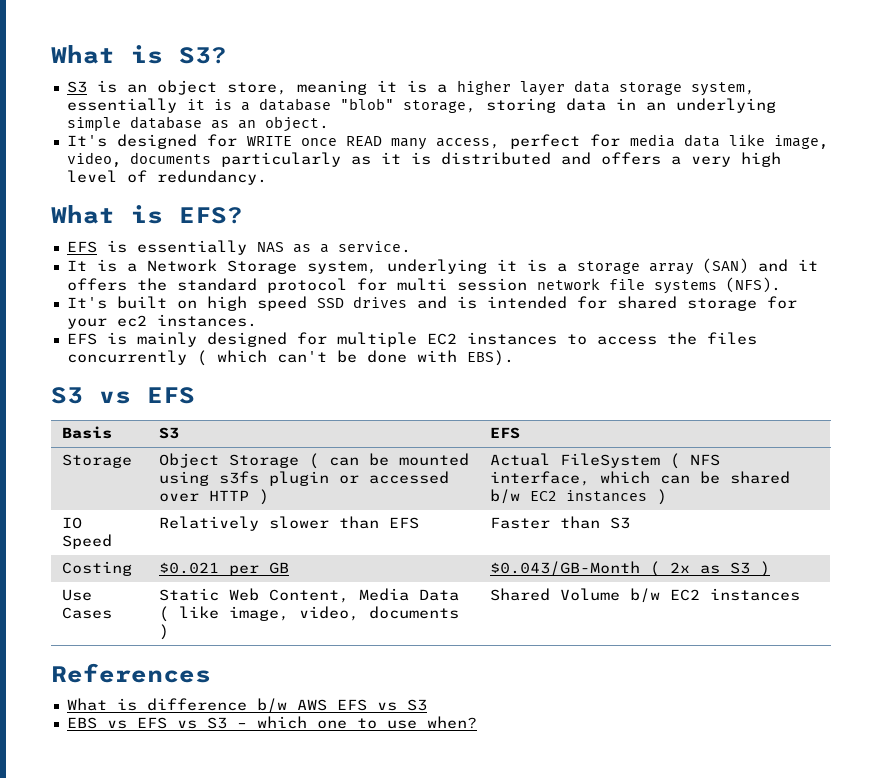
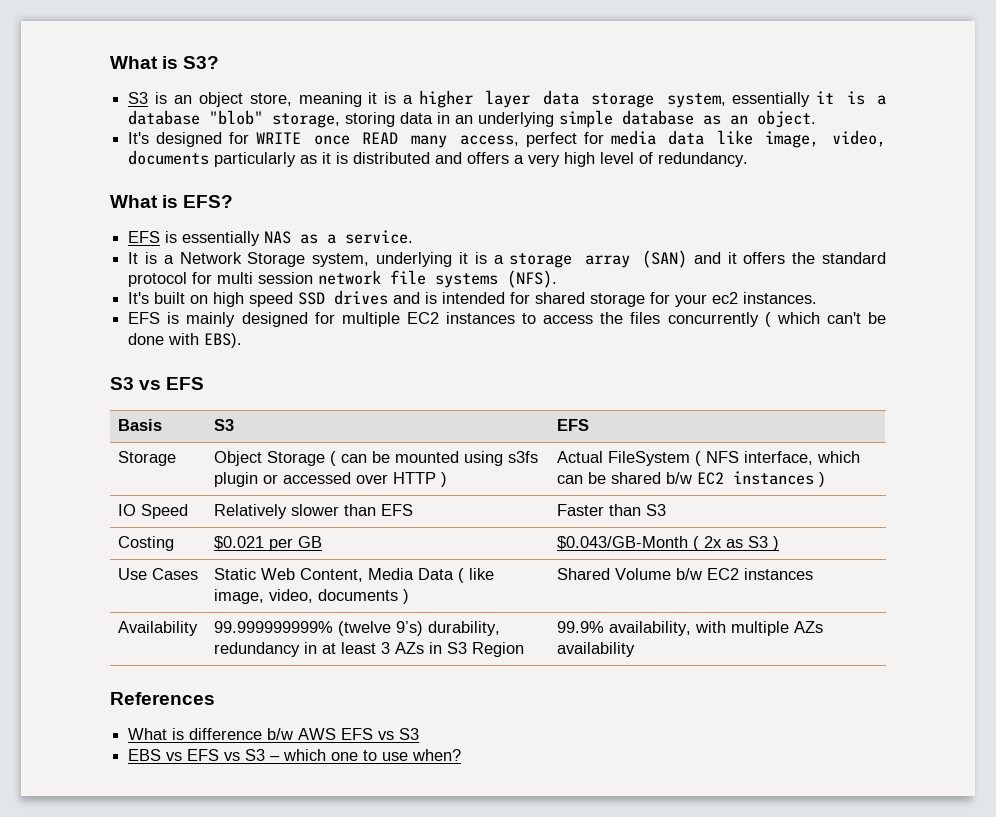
(800, 594) none -> [117,621,198,636] [213,621,500,636] [213,642,524,657] [556,621,823,636] [556,642,635,657] // Availability | 99.999999999% (twelve 9’s) durability, redundancy in at least 3 AZs in S3 Region | 99.9% availability, with multiple AZs availability

